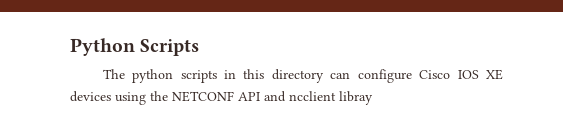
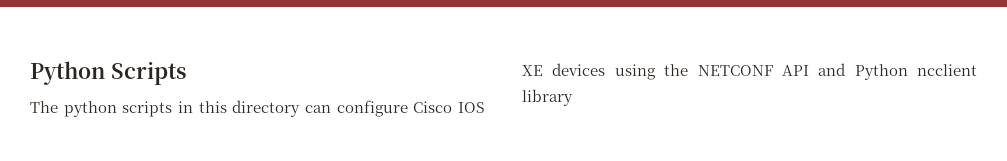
[289,91,373,105] ncclient libray -> [854,64,977,80] [522,89,573,106] Python ncclient library

